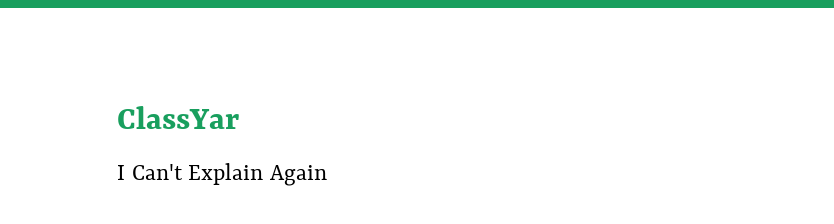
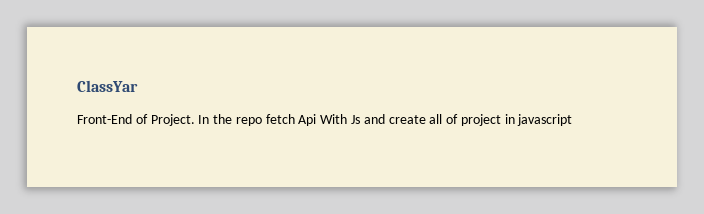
[117,163,327,186] I Can't Explain Again -> [77,114,573,126] Front-End of Project. In the repo fetch Api With Js and create all of project in javascript

